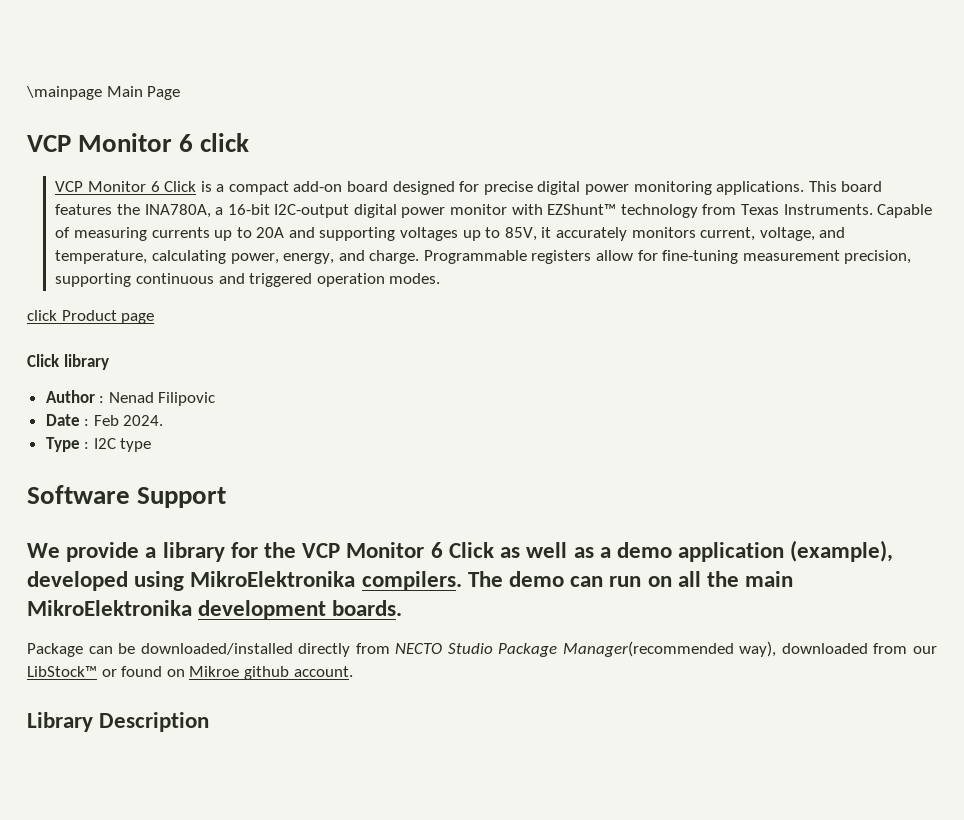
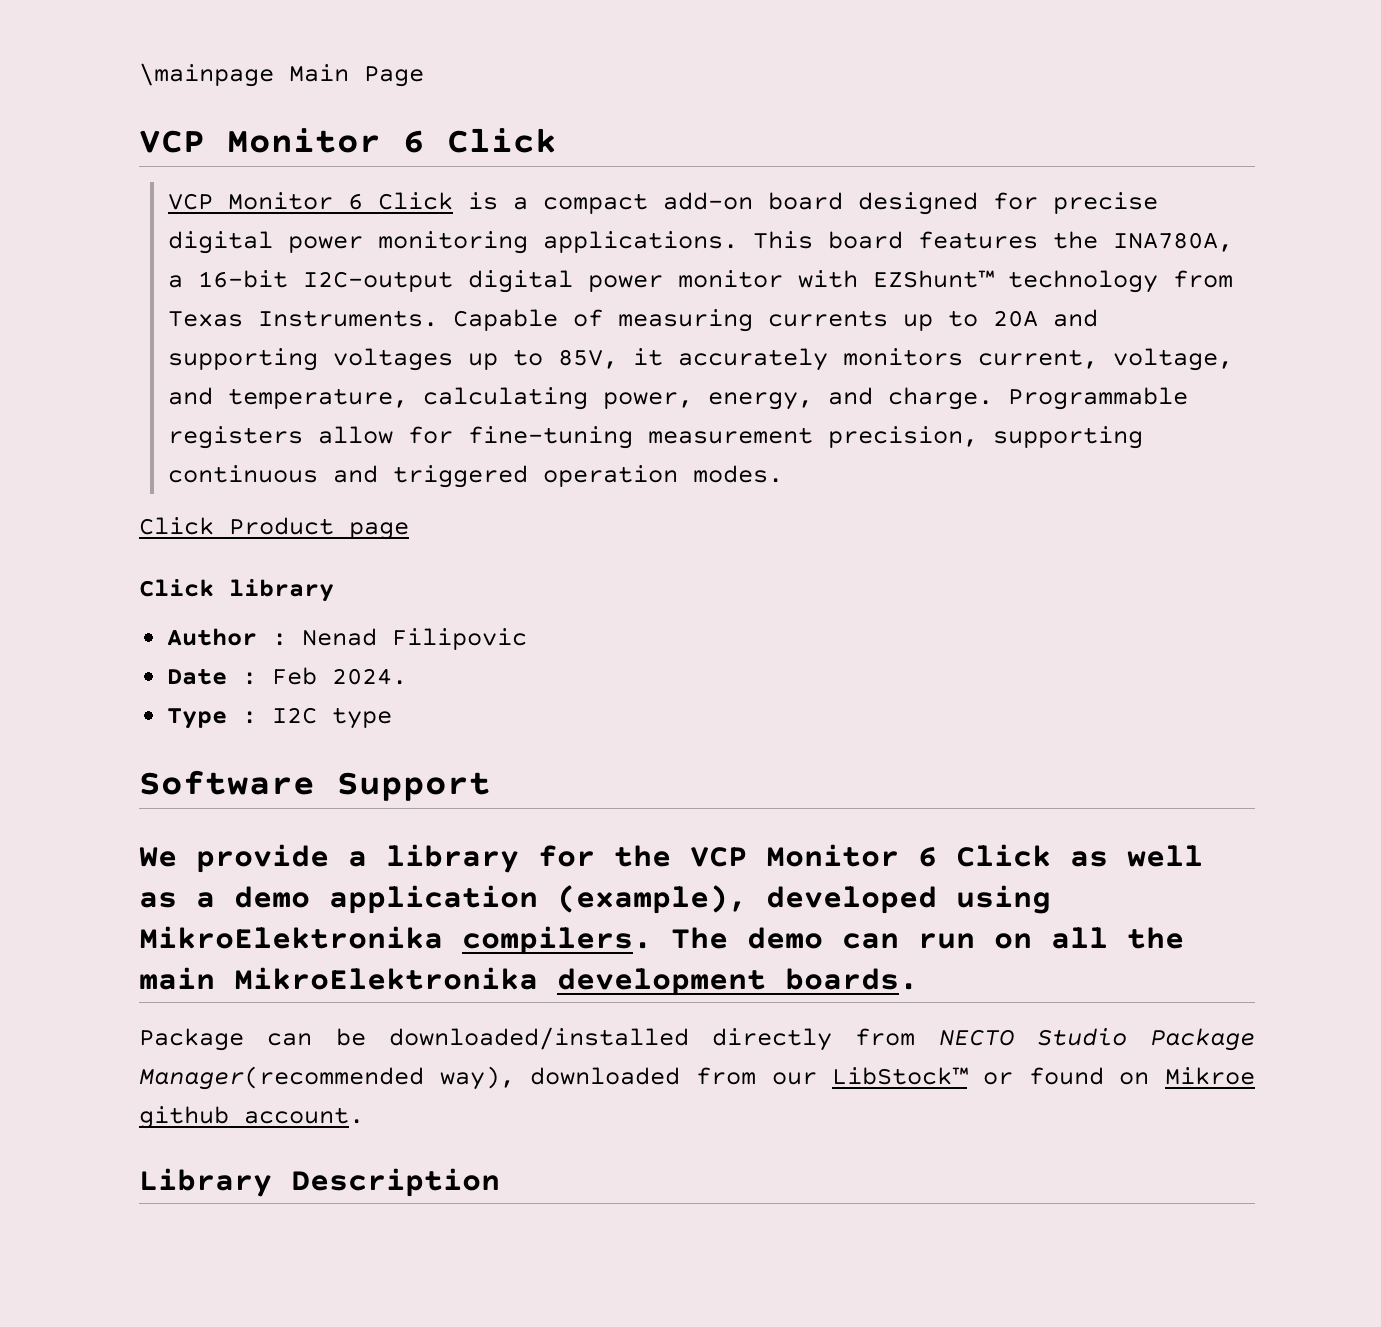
[200,133,250,152] click -> [447,128,557,153] Click
[27,310,57,321] click -> [139,517,214,535] Click

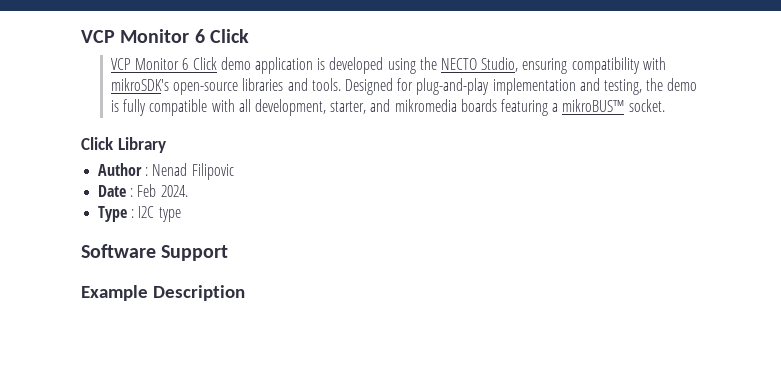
[139,63,424,87] \mainpage Main Page // -> (81, 36) none
[467,192,1158,215] [167,231,1233,254] [167,270,1233,293] [167,309,1098,332] [167,348,1233,371] [167,387,1188,410] [167,426,1143,449] [167,465,783,488] [139,517,409,540] [139,579,334,602] is a compact add-on board designed for precise digital power monitoring applications. This board features the INA780A, a 16-bit I2C-output digital power monitor with EZShunt™ technology from Texas Instruments. Capable of measuring currents up to 20A and supporting voltages up to 85V, it accurately monitors current, voltage, and temperature, calculating power, energy, and charge. Programmable registers allow for fine-tuning measurement precision, supporting continuous and triggered operation modes. // Click Product page // Click library -> [220,57,666,74] [111,78,698,95] [111,99,665,116] [81,137,166,153] demo application is developed using the NECTO Studio, ensuring compatibility with mikroSDK's open-source libraries and tools. Designed for plug-and-play implementation and testing, the demo is fully compatible with all development, starter, and mikromedia boards featuring a mikroBUS™ socket. // Click Library
[139,844,1203,873] [139,885,1051,914] [139,926,1184,955] [139,967,918,996] [139,1027,1255,1051] [139,1066,1255,1090] [139,1106,364,1129] [139,1168,272,1197] We provide a library for the VCP Monitor 6 Click as well as a demo application (example), developed using MikroElektronika compilers. The demo can run on all the main MikroElektronika development boards. // Package can be downloaded/installed directly from NECTO Studio Package Manager(recommended way), downloaded from our LibStock™ or found on Mikroe github account. // Library -> [81,285,148,301] Example

